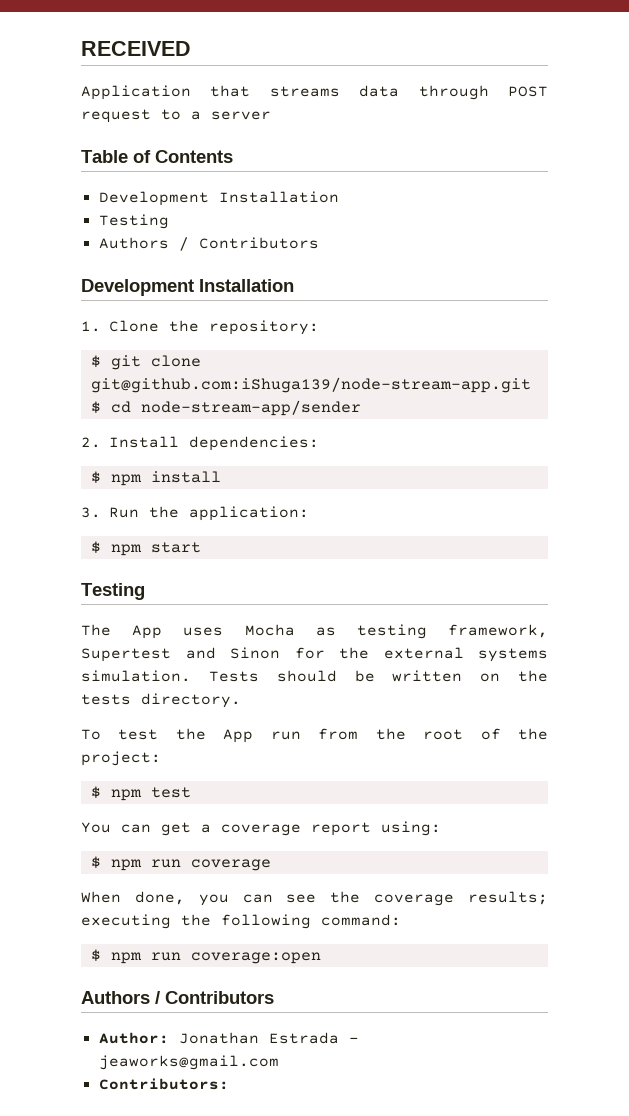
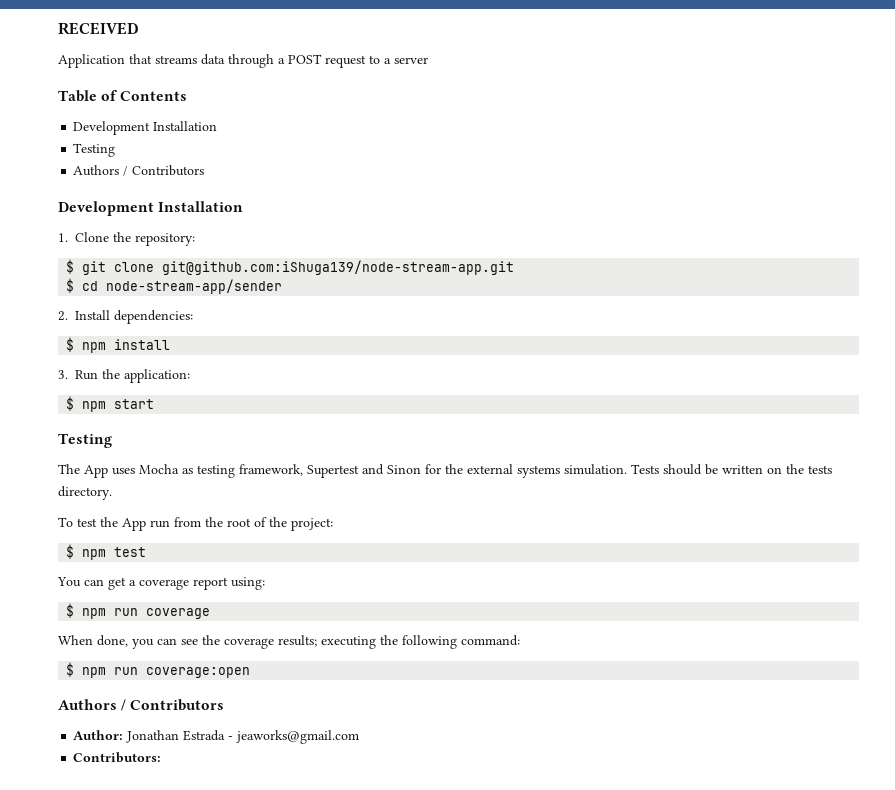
(489, 92) none -> [278,58,285,64] a

